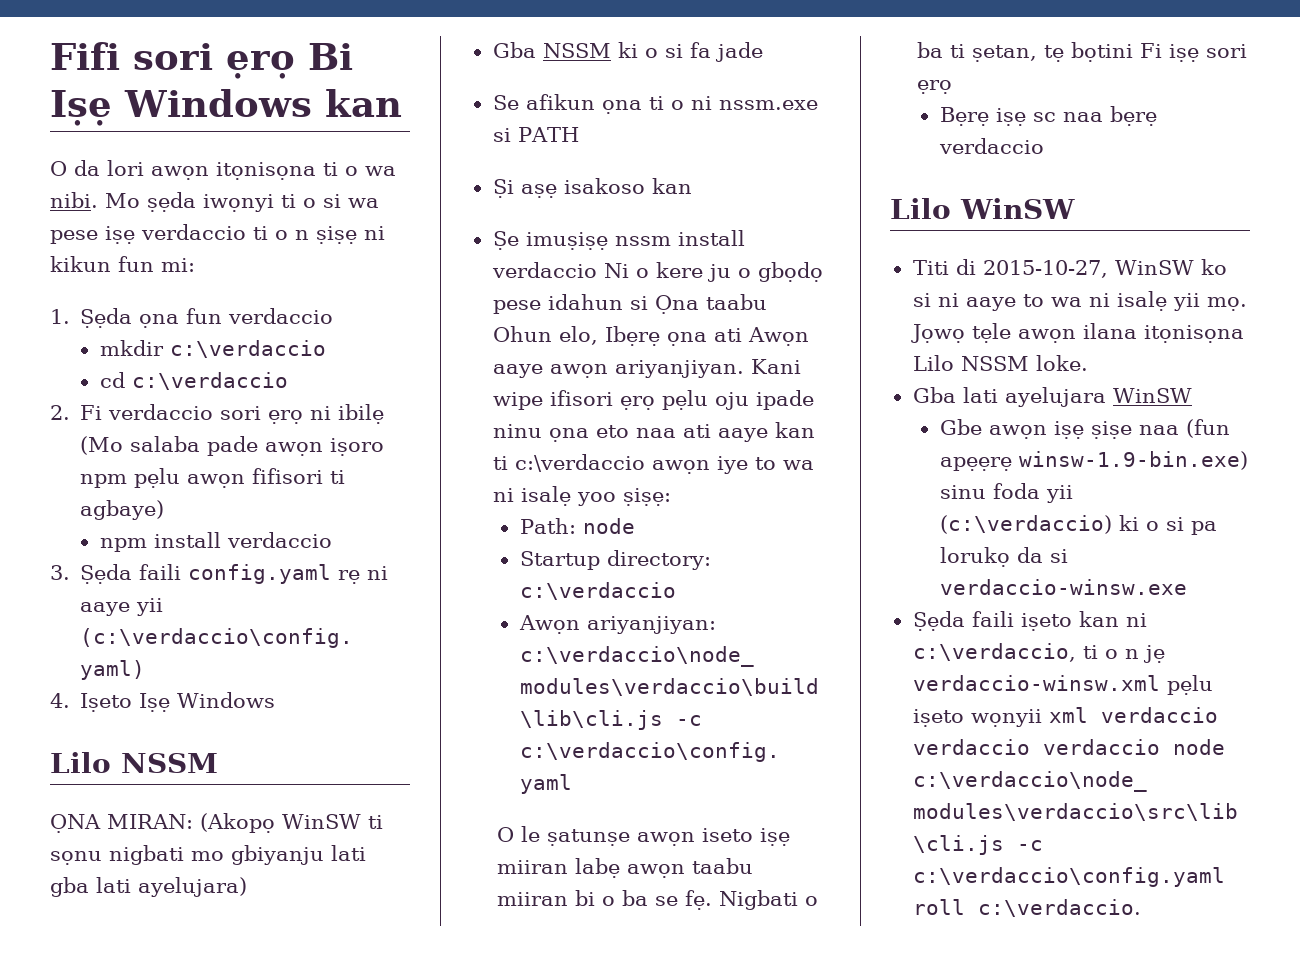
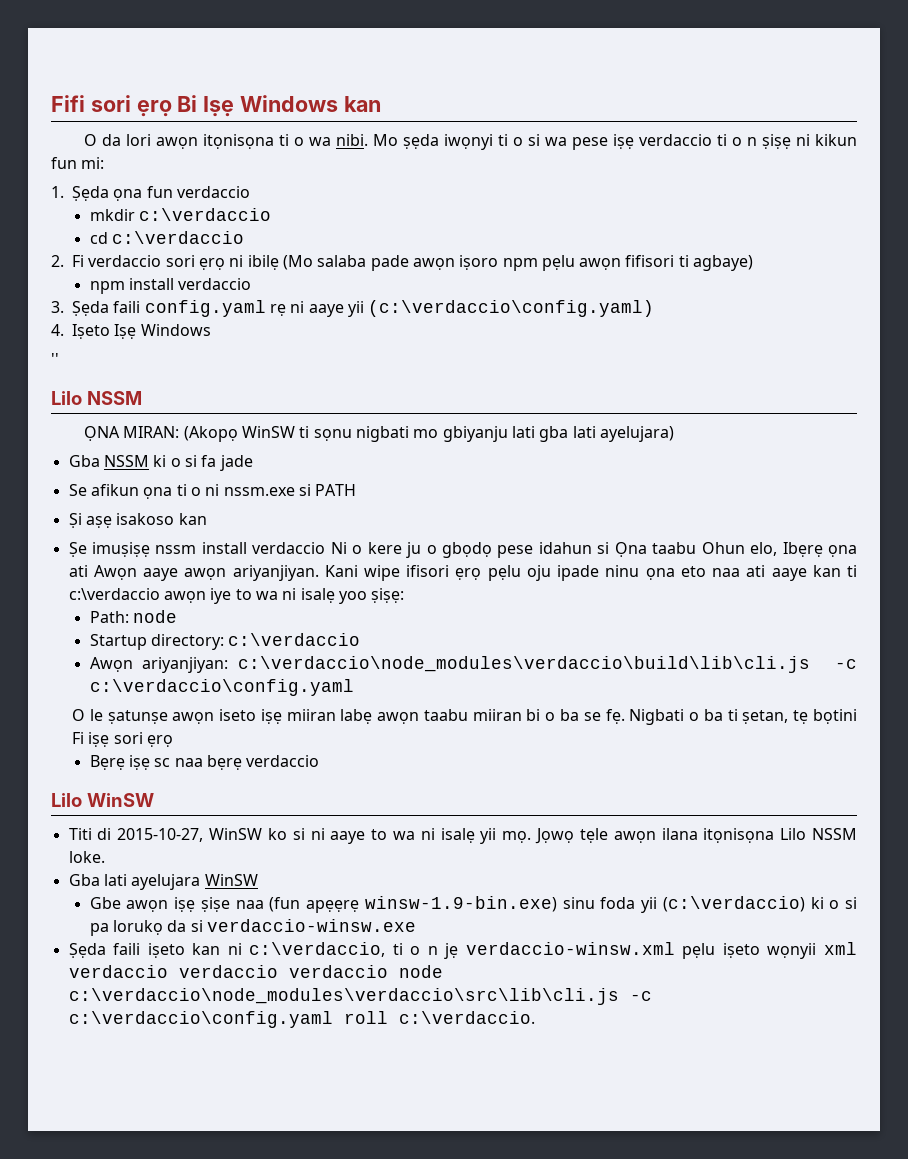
(276, 700) none -> [51,353,59,365] // ''

